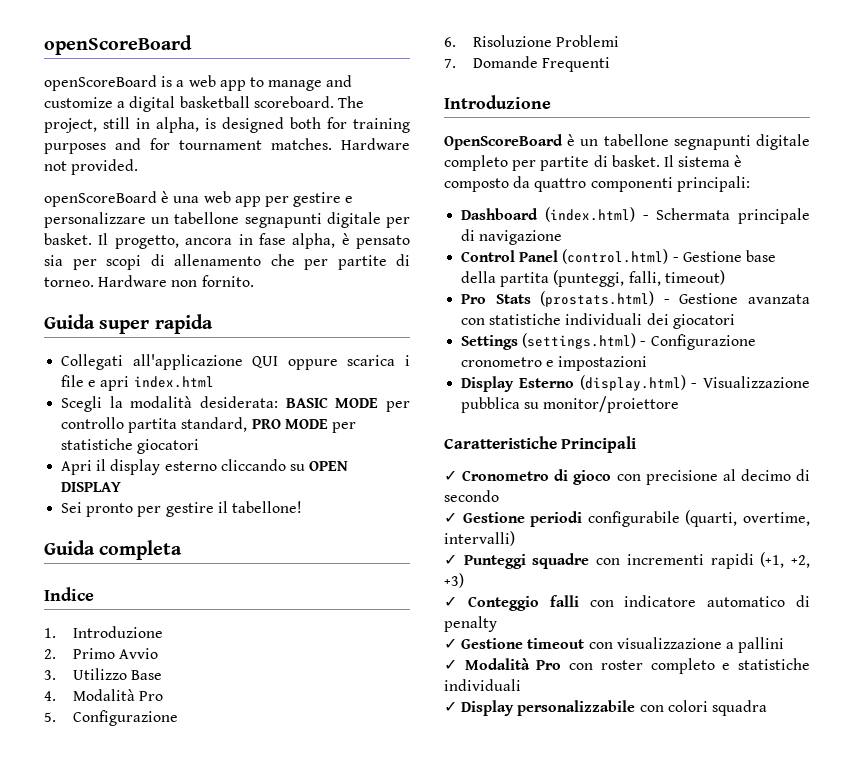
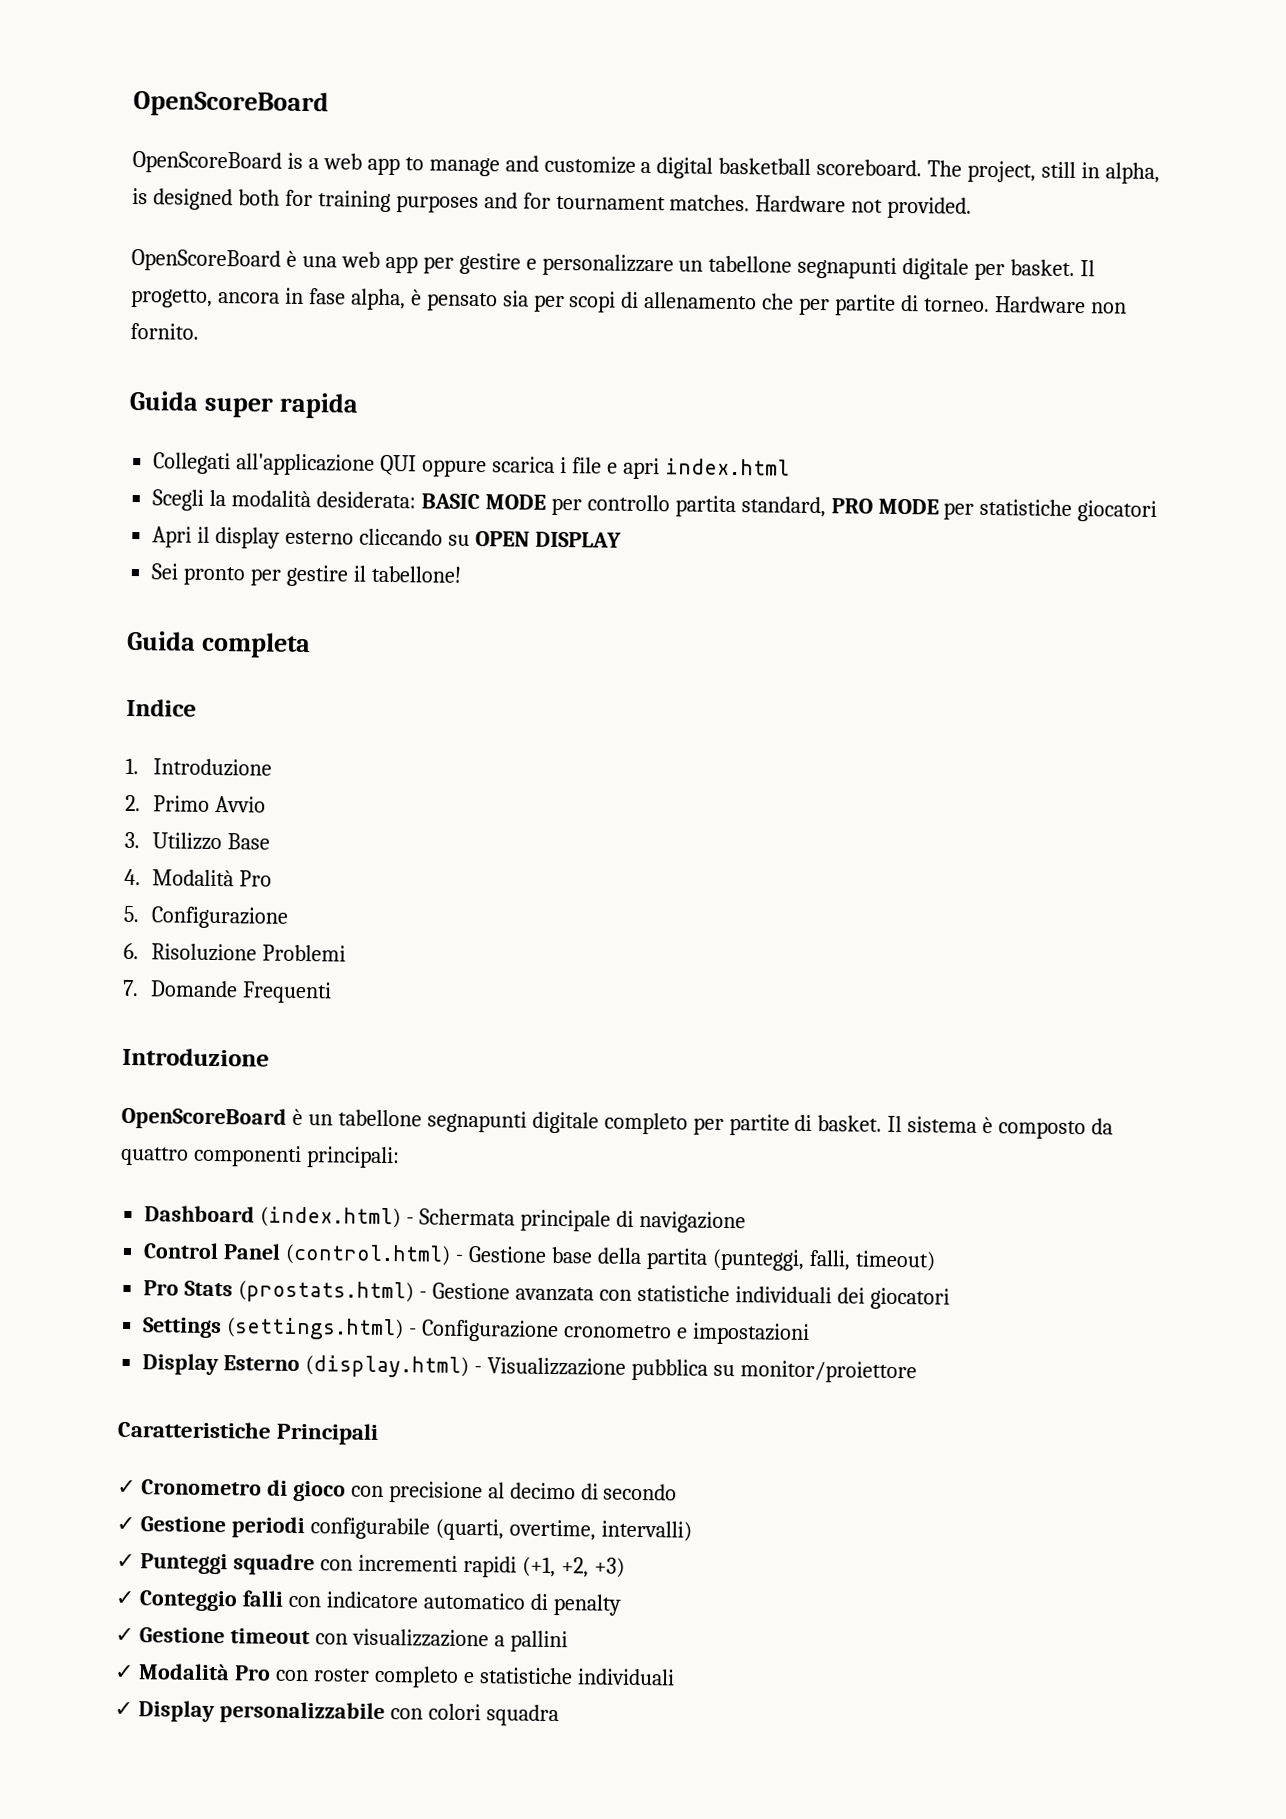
[44,35,192,55] [44,75,157,91] openScoreBoard // openScoreBoard -> [133,89,329,118] [132,150,282,174] OpenScoreBoard // OpenScoreBoard
[44,191,157,207] openScoreBoard -> [131,248,281,272] OpenScoreBoard

